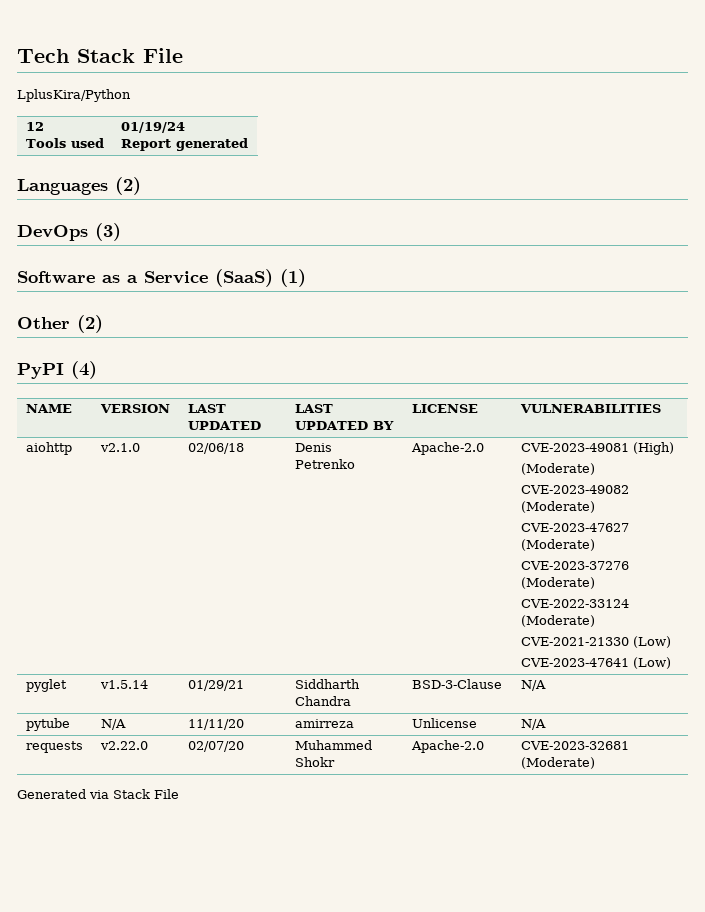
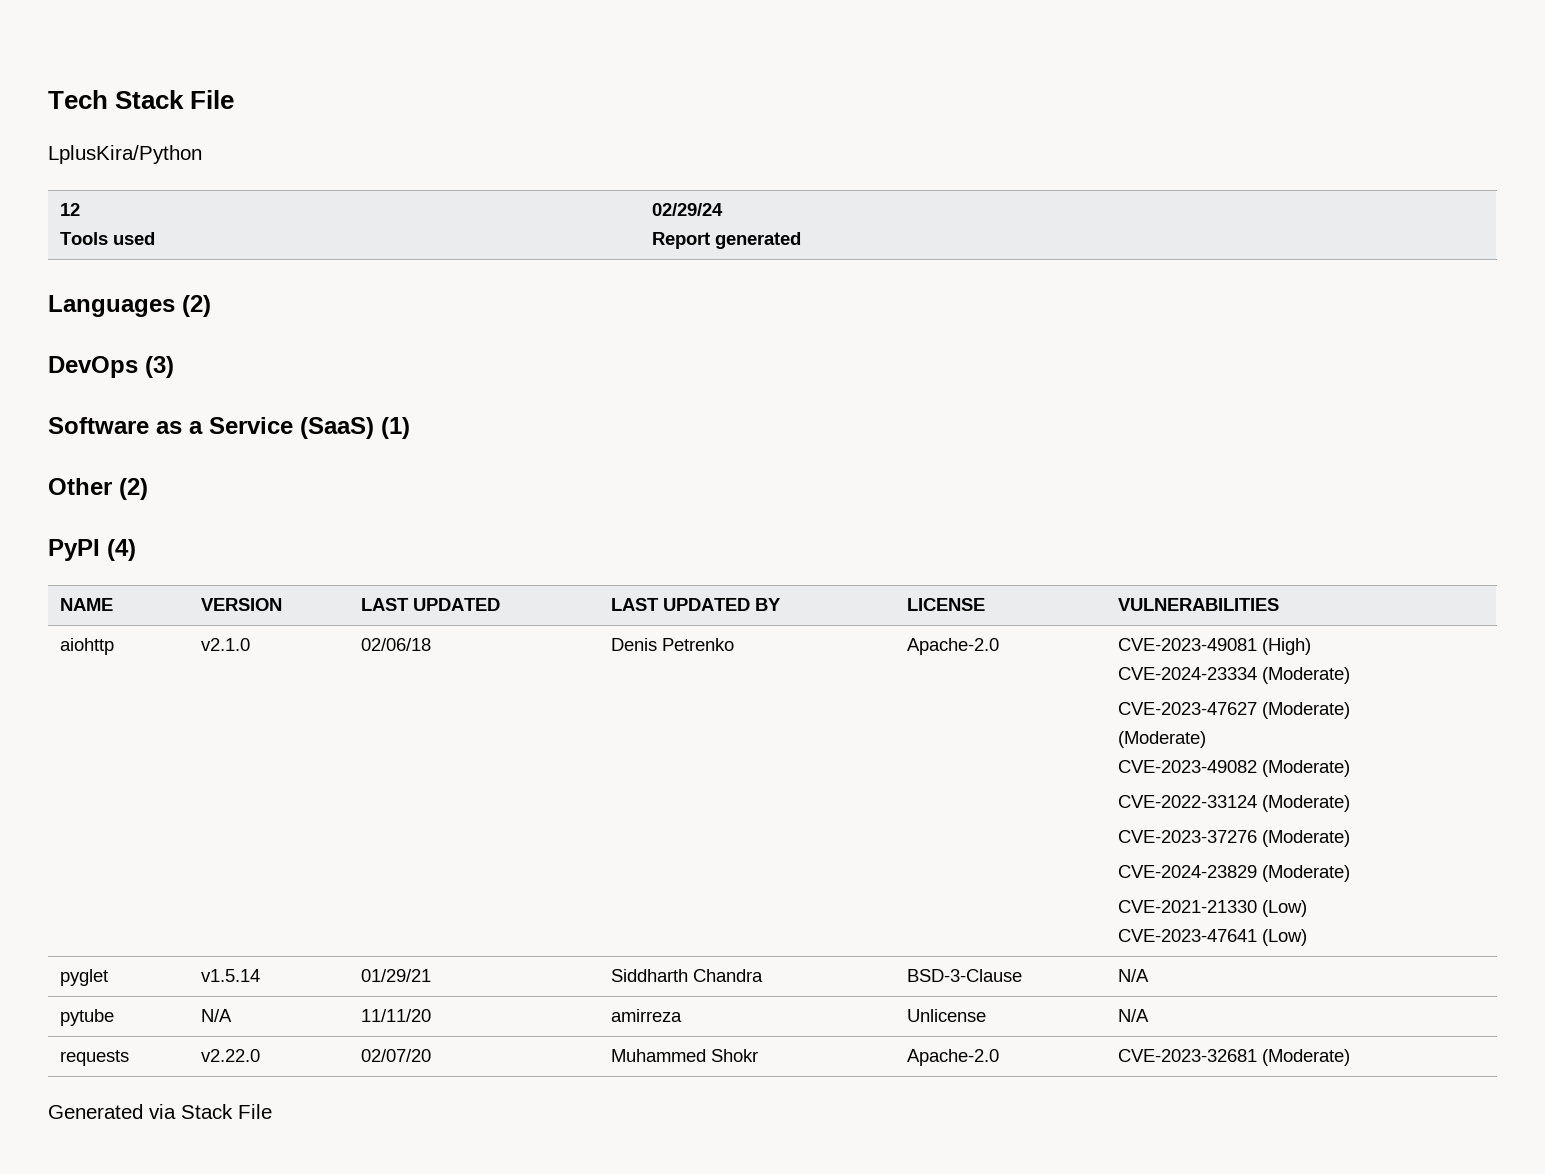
[120,122,185,133] 01/19/24 -> [652,203,724,216] 02/29/24
(674, 448) none -> [1118,667,1351,684] [1118,702,1351,719] // CVE-2024-23334 (Moderate) // CVE-2023-47627 (Moderate)
[520,523,629,532] CVE-2023-47627 -> [1118,795,1258,808] CVE-2022-33124
[520,599,629,608] CVE-2022-33124 -> [1118,865,1258,878] CVE-2024-23829

